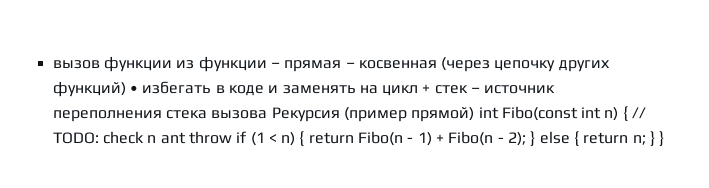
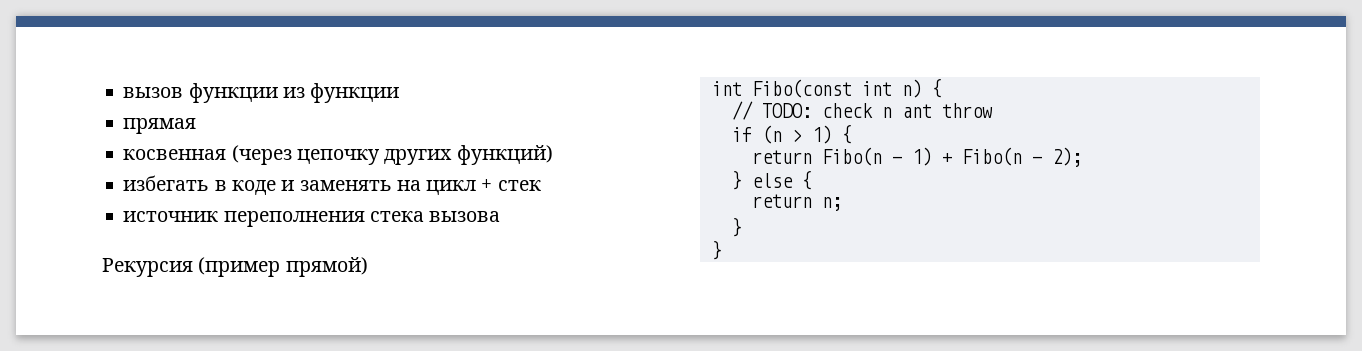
[270,62,280,68] – -> (400, 93) //
[345,62,355,68] – -> (197, 126) //
[129,85,138,93] • -> (553, 155) //
[471,87,481,93] – -> (541, 185) //
(268, 114) none -> (501, 216) //
(475, 114) none -> (368, 267) //
(628, 114) none -> (942, 88) //
[236,131,305,147] if (1 < n) { -> [731,124,852,144] // if (n > 1) { //
(527, 139) none -> (1082, 157) //
(579, 139) none -> (812, 180) //
[649,131,655,147] } -> [731,217,742,237] // } //

